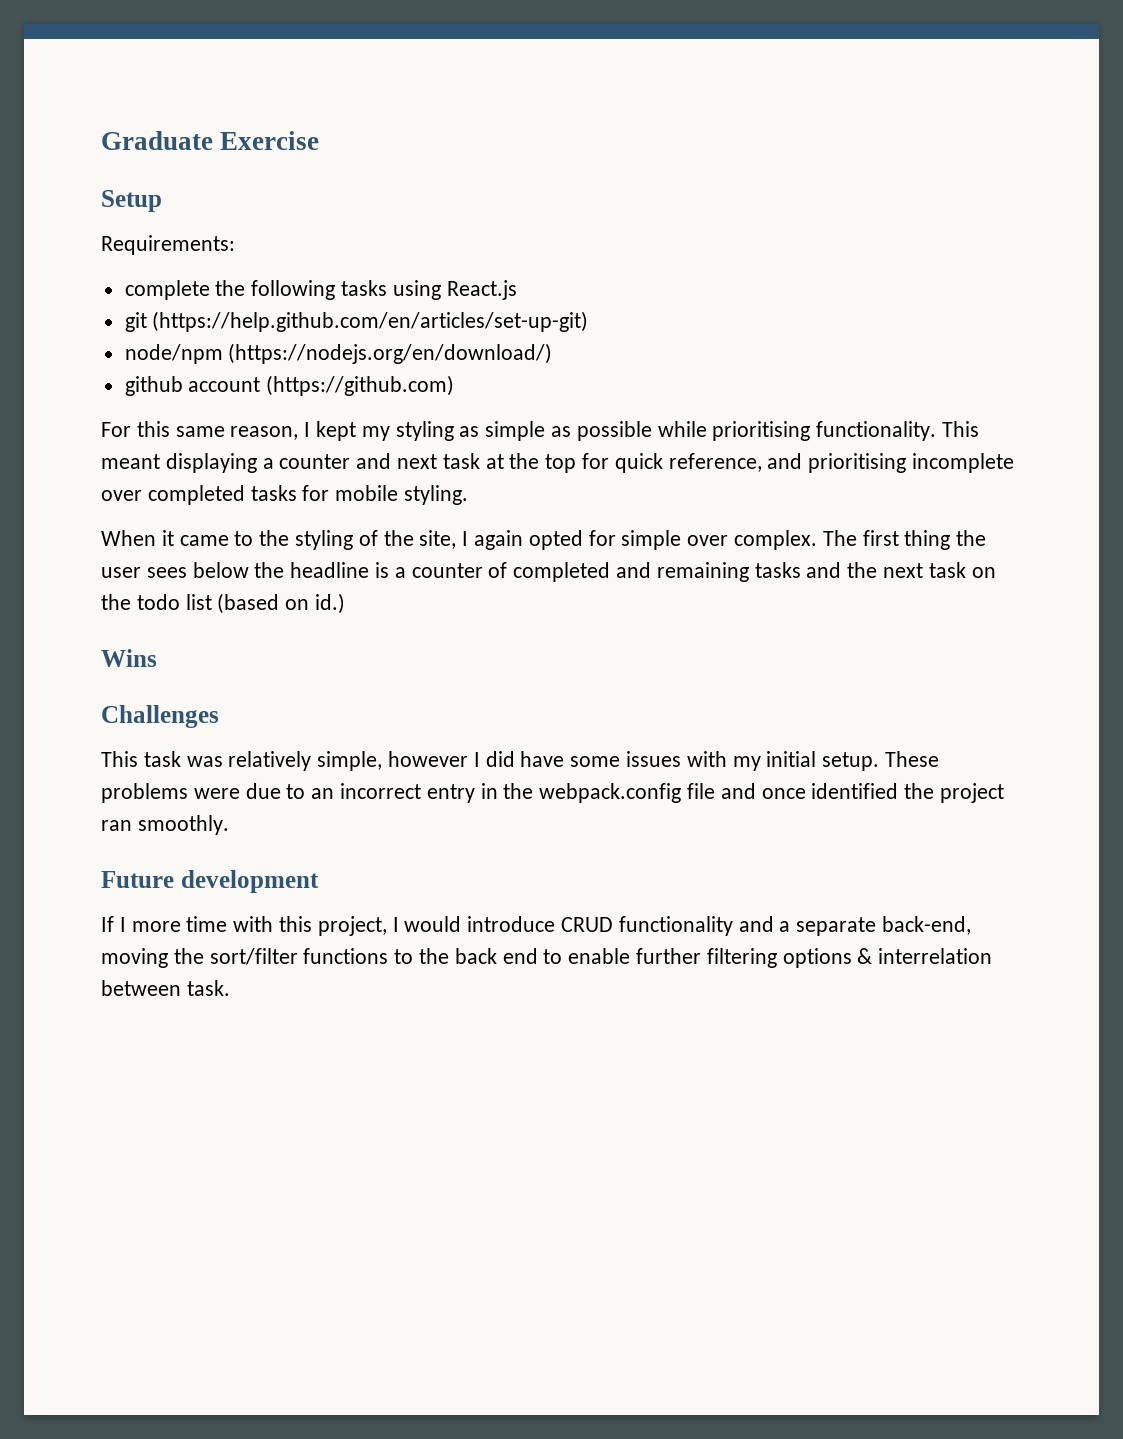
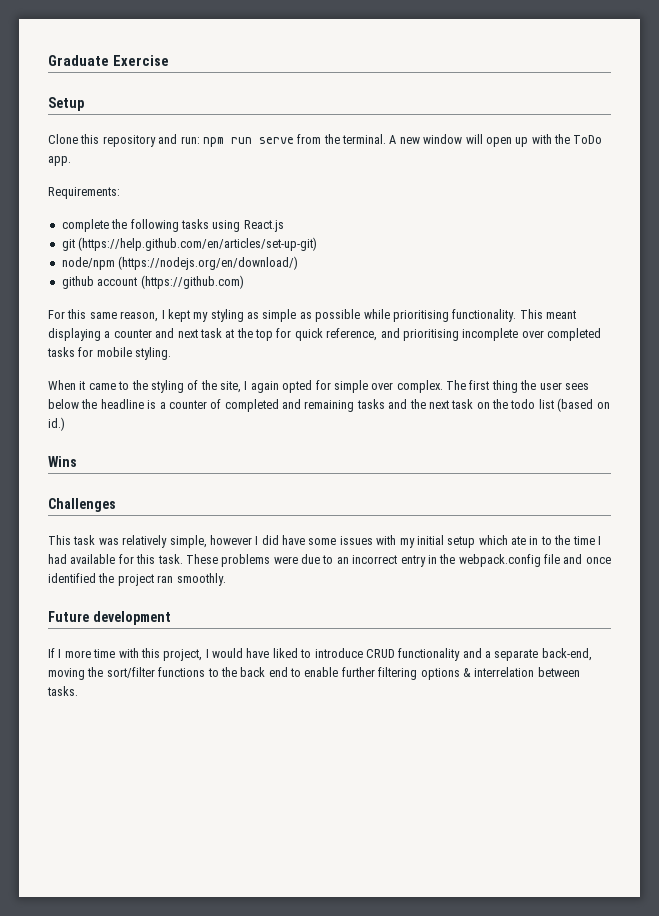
(162, 201) none -> [48,134,603,147] [48,156,71,166] // Clone this repository and run: npm run serve from the terminal. A new window will open up with the ToDo app.
[822,752,880,771] setup. -> [447,535,601,548] [48,554,183,564] setup which ate in to the time I had available for this task.
(462, 924) none -> [246,648,312,658] have liked to
[186,980,230,996] task. -> [47,686,78,696] tasks.

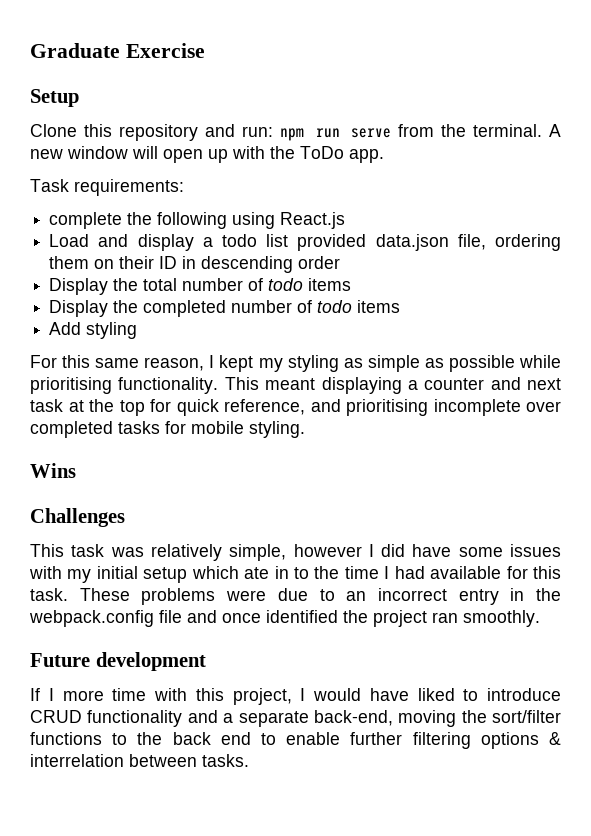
[48,187,120,199] Requirements: -> [30,179,184,196] Task requirements:
[180,219,209,229] tasks -> (228, 220) none
[61,237,318,251] [61,256,299,270] [61,275,244,289] git (https://help.github.com/en/articles/set-up-git) // node/npm (https://nodejs.org/en/download/) // github account (https://github.com) -> [49,234,562,251] [49,256,341,273] [49,278,352,295] [49,300,401,317] [49,322,138,339] Load and display a todo list provided data.json file, ordering them on their ID in descending order // Display the total number of todo items // Display the completed number of todo items // Add styling
[48,380,589,393] [48,398,610,412] [48,417,65,431] // When it came to the styling of the site, I again opted for simple over complex. The first thing the user sees below the headline is a counter of completed and remaining tasks and the next task on the todo list (based on id.) -> (305, 429) none

